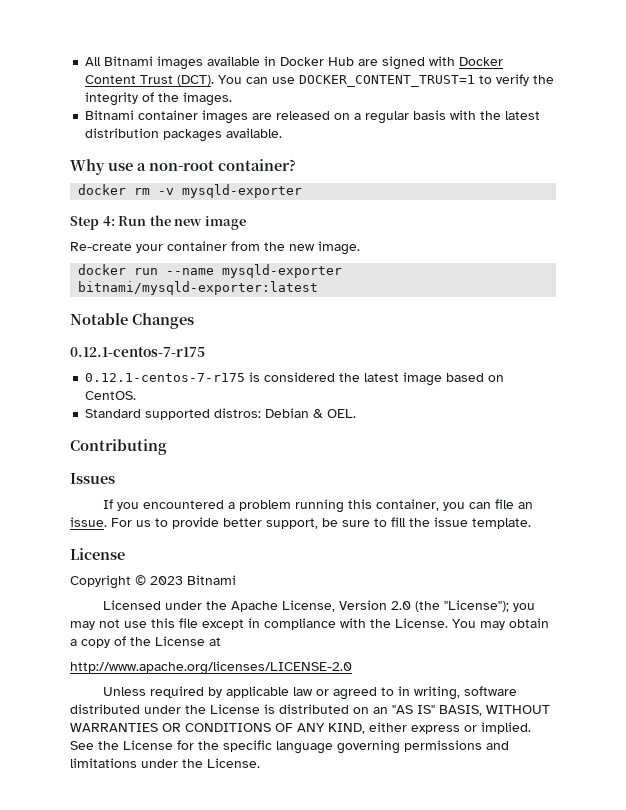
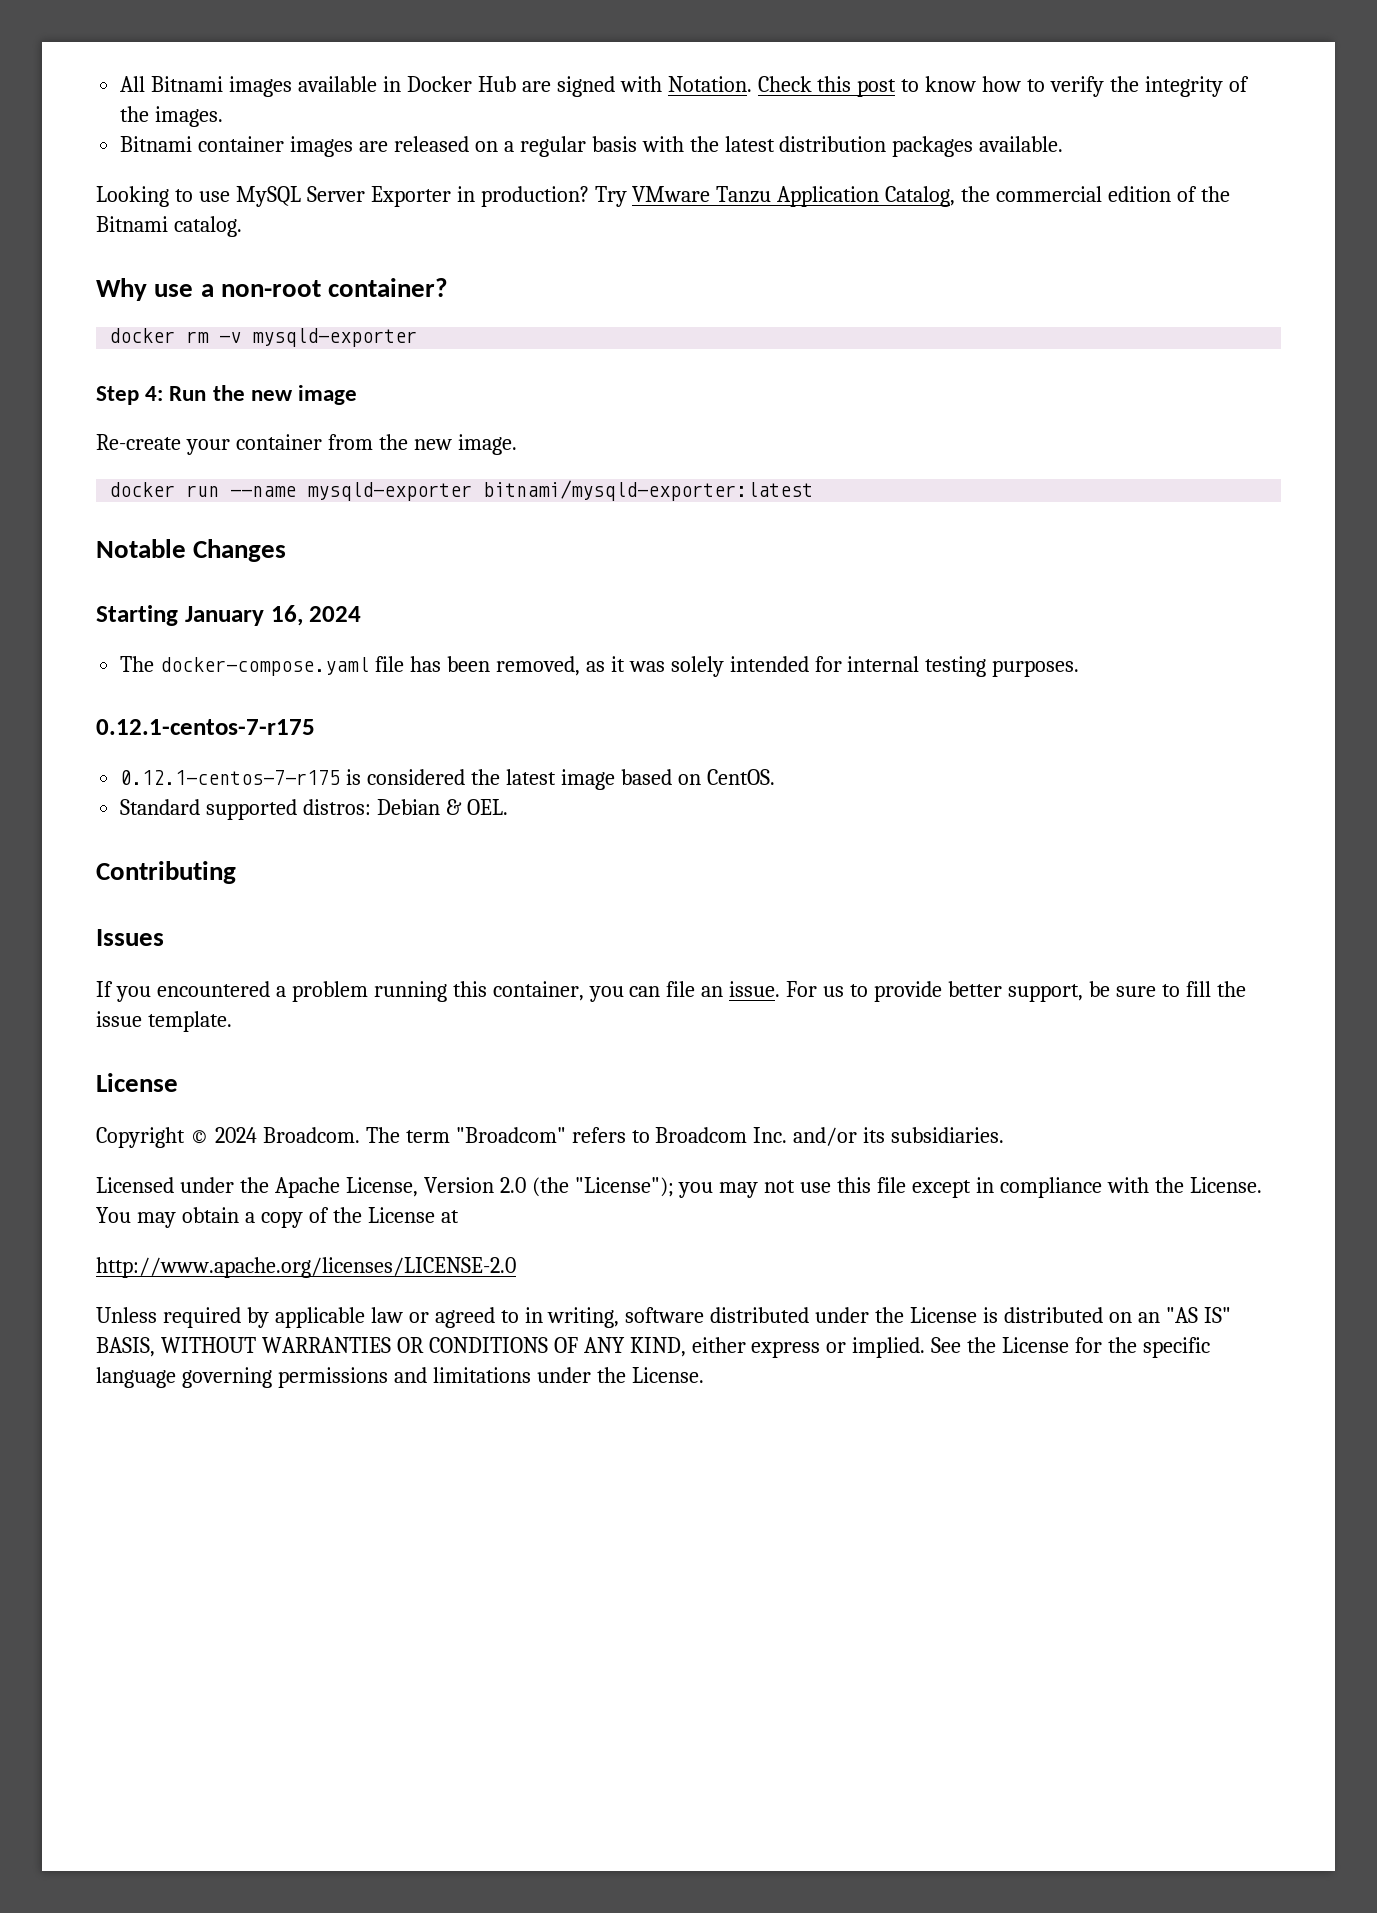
[459,57,504,66] [85,75,476,87] Docker Content Trust (DCT). You can use DOCKER_CONTENT_TRUST=1 -> [667,76,1022,97] Notation. Check this post to know how
(283, 133) none -> [96,186,1230,207] [96,216,242,237] // Looking to use MySQL Server Exporter in production? Try VMware Tanzu Application Catalog, the commercial edition of the Bitnami catalog.
(194, 321) none -> [96,605,362,626] [120,656,1080,677] // Starting January 16, 2024 // The docker-compose.yaml file has been removed, as it was solely intended for internal testing purposes.
[150,575,236,585] 2023 Bitnami -> [214,1127,1005,1146] 2024 Broadcom. The term "Broadcom" refers to Broadcom Inc. and/or its subsidiaries.

